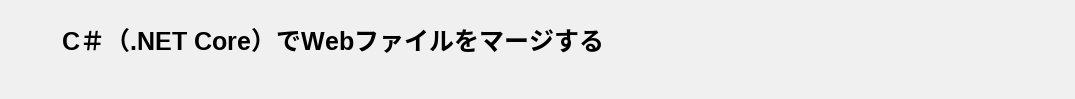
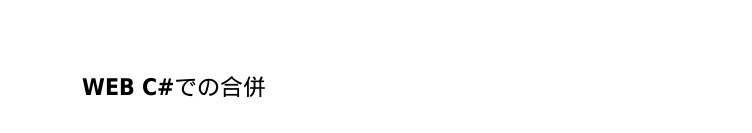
[62,28,604,53] C＃（.NET Core）でWebファイルをマージする -> [82,76,266,98] WEB C#での合併

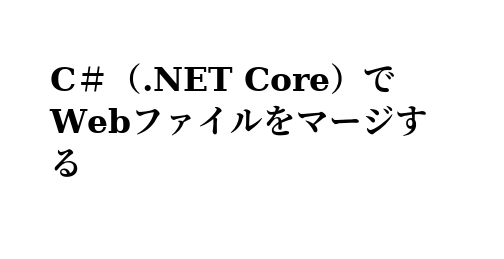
[82,76,266,98] WEB C#での合併 -> [50,63,396,94] [49,105,428,137] [50,149,83,177] C＃（.NET Core）でWebファイルをマージする

